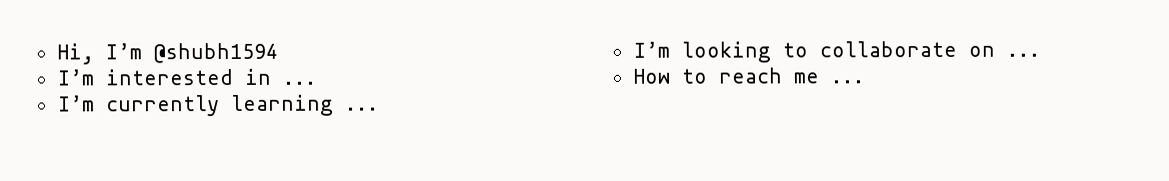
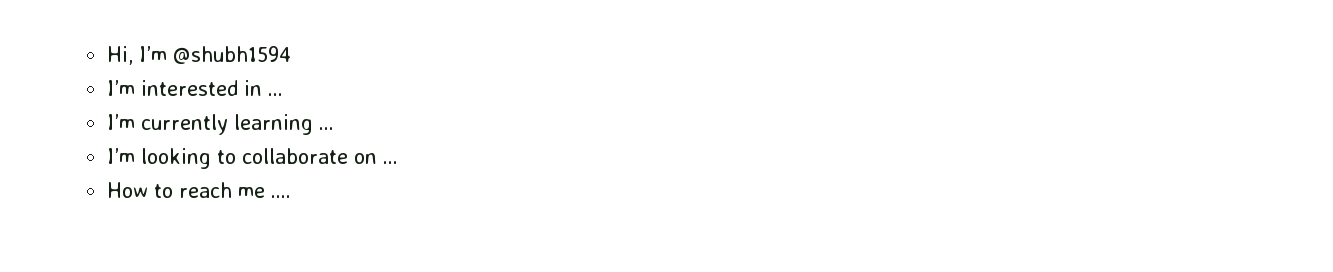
[829,80,864,84] ... -> [271,195,292,198] ....

